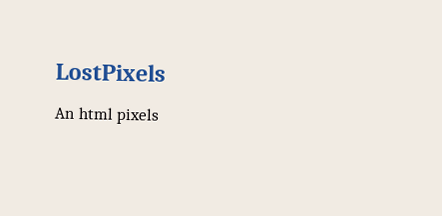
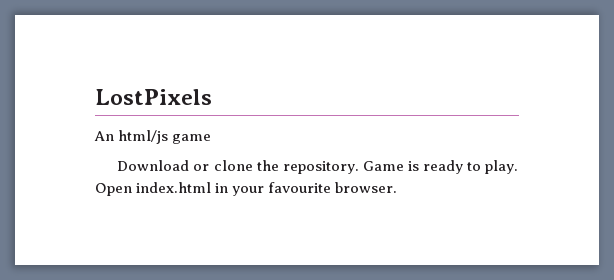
[77,107,160,125] html pixels -> [118,130,212,144] [117,160,518,174] [95,182,398,196] html/js game // Download or clone the repository. Game is ready to play. Open index.html in your favourite browser.

